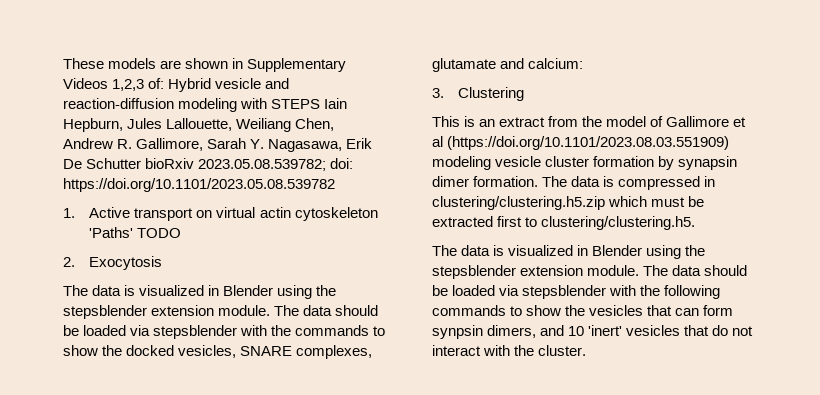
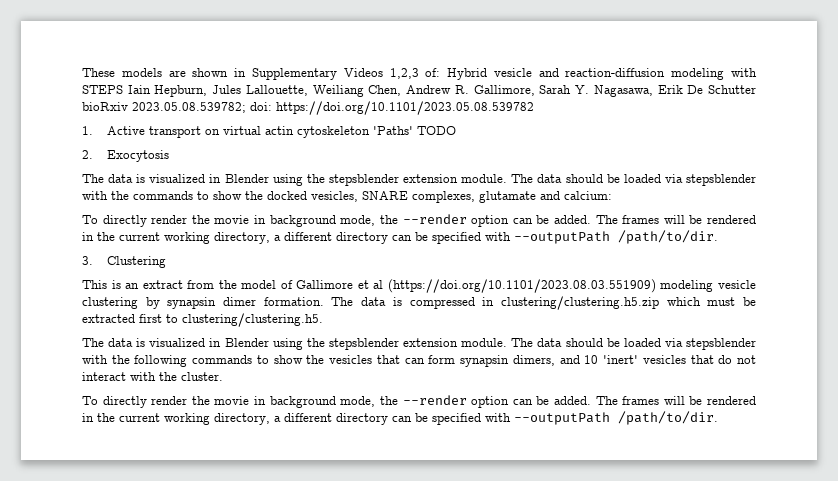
(584, 63) none -> [82,214,756,227] [82,230,718,244] // To directly render the movie in background mode, the --render option can be added. The frames will be rendered in the current working directory, a different directory can be specified with --outputPath /path/to/dir.
[545,156,655,167] cluster formation -> [82,297,138,309] clustering
[432,325,483,339] synpsin -> [460,355,510,367] synapsin
(587, 350) none -> [82,395,756,408] [82,411,718,425] // To directly render the movie in background mode, the --render option can be added. The frames will be rendered in the current working directory, a different directory can be specified with --outputPath /path/to/dir.

